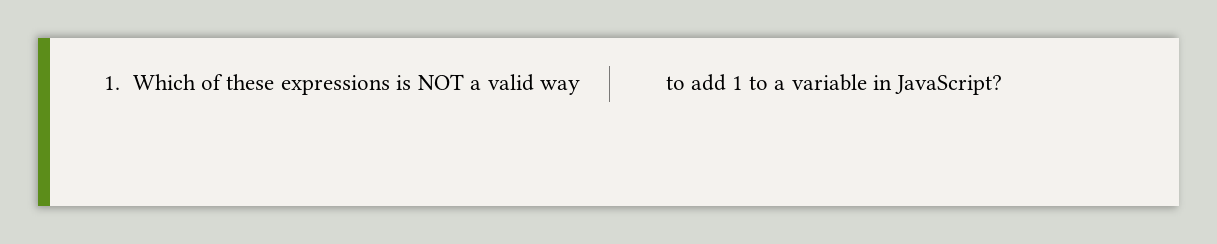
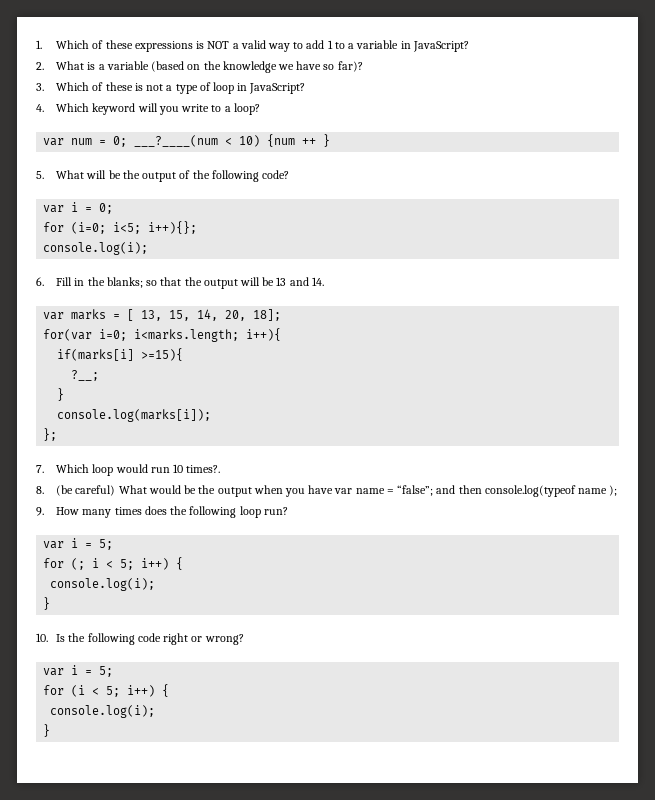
(1003, 85) none -> [36,61,363,73] [36,82,306,94] [36,103,260,115] [43,134,331,147] [36,170,289,182] [43,202,114,214] [43,221,198,234] [43,242,149,255] [36,277,324,289] [43,309,282,321] [43,328,282,342] [57,348,184,361] [71,370,100,381] [57,388,65,401] [57,409,212,422] [43,428,58,441] [36,464,221,476] [36,485,618,497] [36,506,288,518] [43,538,114,550] [43,557,184,570] [50,578,156,591] [43,597,51,610] [36,633,244,645] [43,665,114,677] [43,684,170,697] [50,705,156,718] [43,724,51,737] // 2. What is a variable (based on the knowledge we have so far)? // 3. Which of these is not a type of loop in JavaScript? // 4. Which keyword will you write to a loop? // var num = 0; ___?____(num < 10) {num ++ } // 5. What will be the output of the following code? // var i = 0; // for (i=0; i<5; i++){}; // console.log(i); // 6. Fill in the blanks; so that the output will be 13 and 14. // var marks = [ 13, 15, 14, 20, 18]; // for(var i=0; i<marks.length; i++){ // if(marks[i] >=15){ // ?__; // } // console.log(marks[i]); // }; // 7. Which loop would run 10 times?. // 8. (be careful) What would be the output when you have var name = “false”; and then console.log(typeof name ); // 9. How many times does the following loop run? // var i = 5; // for (; i < 5; i++) { // console.log(i); // } // 10. Is the following code right or wrong? // var i = 5; // for (i < 5; i++) { // console.log(i); // }

